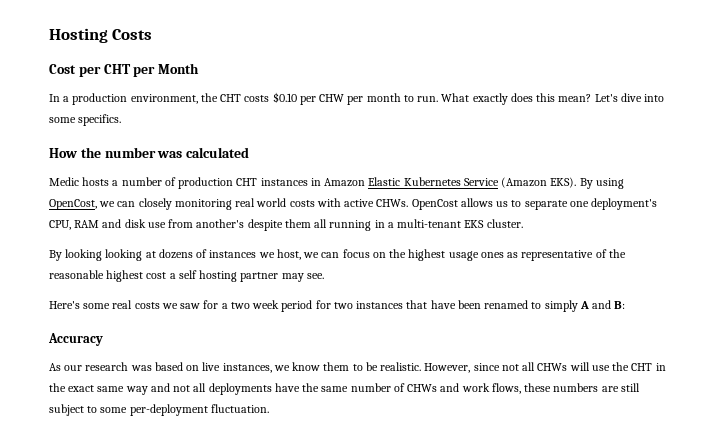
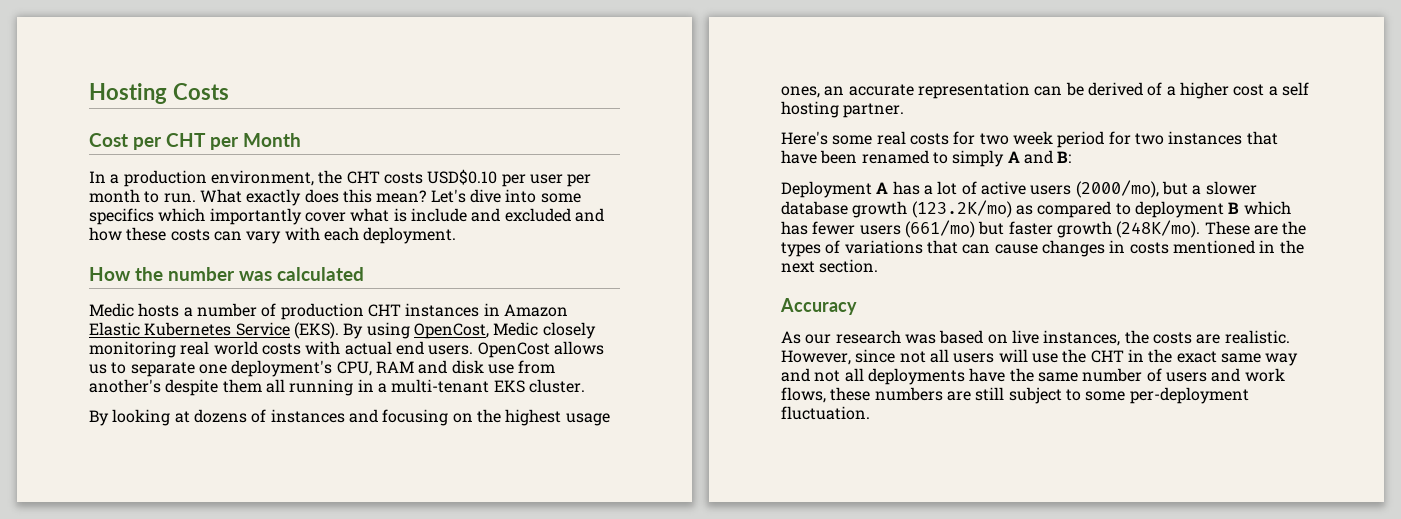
[272,92,345,105] $0.10 per CHW -> [427,169,563,187] USD$0.10 per user
[78,114,122,126] specifics. -> [89,208,604,225] [89,227,457,244] specifics which importantly cover what is include and excluded and how these costs can vary with each deployment.
[501,177,577,188] (Amazon EKS). -> [293,322,339,339] (EKS).
[99,201,136,207] we can -> [493,322,539,336] Medic
[344,199,409,207] active CHWs. -> [344,341,474,355] actual end users.
[105,249,143,261] looking -> (171, 417) none
[258,249,626,261] [49,270,144,282] we host, we can focus on the highest usage ones as representative of the reasonable highest -> [348,409,610,426] [781,82,1229,99] and focusing on the highest usage ones, an accurate representation can be derived of a higher
[240,272,324,282] partner may see. -> [843,103,905,118] partner.
[161,300,228,309] we saw for a -> [953,131,976,145] for
(626, 305) none -> [781,180,1257,198] [781,200,1291,218] [781,220,1307,238] [781,240,1304,257] [781,259,879,273] // Deployment A has a lot of active users (2000/mo), but a slower database growth (123.2K/mo) as compared to deployment B which has fewer users (661/mo) but faster growth (248K/mo). These are the types of variations that can cause changes in costs mentioned in the next section.
[273,362,378,371] we know them to be -> [1124,330,1221,344] the costs are
[537,363,568,371] CHWs -> [953,353,995,363] users
[407,384,438,392] CHWs -> [1165,372,1207,382] users

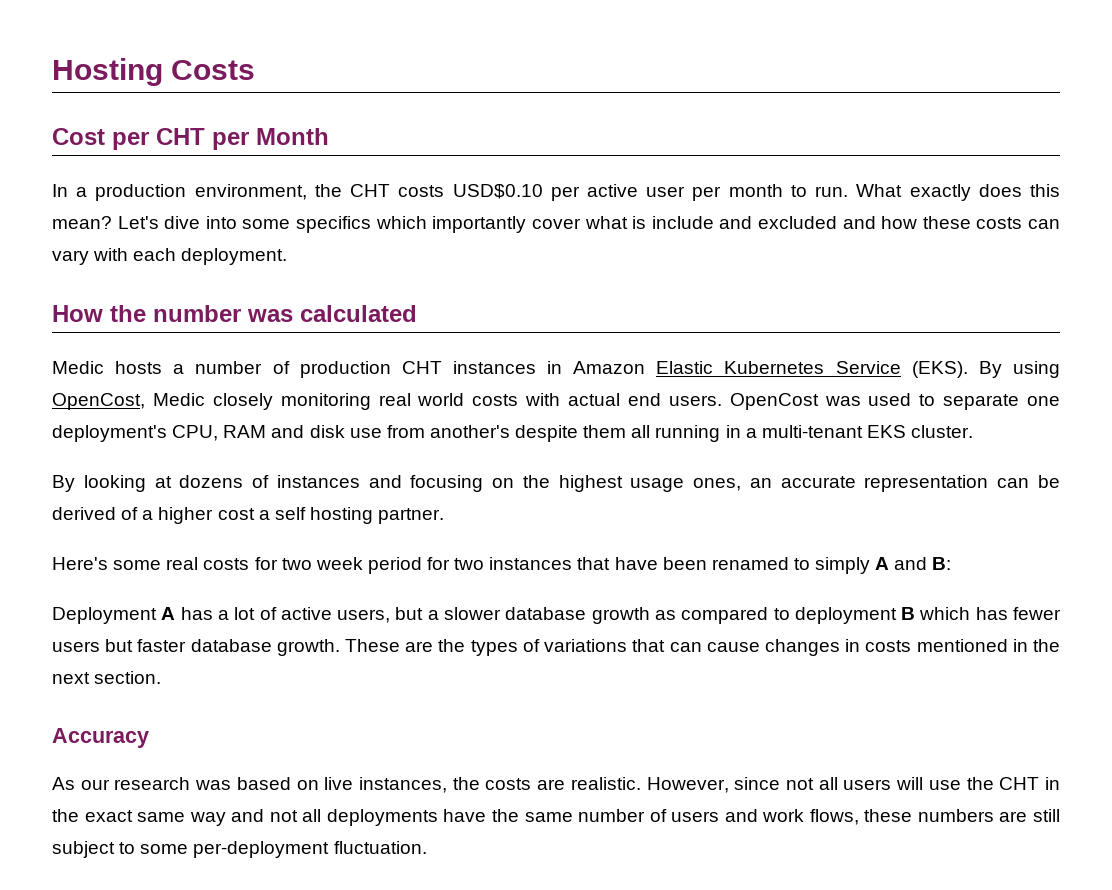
(526, 180) none -> [587,184,638,197] active
[553,341,604,355] [89,364,107,374] allows us -> [824,393,912,406] was used
[1030,180,1159,198] users (2000/mo), -> [337,609,391,623] users,
[911,200,1012,218] (123.2K/mo) -> (650, 615) none
[904,220,975,238] (661/mo) -> (100, 646) none
[1056,220,1201,238] growth (248K/mo). -> [190,639,340,656] database growth.

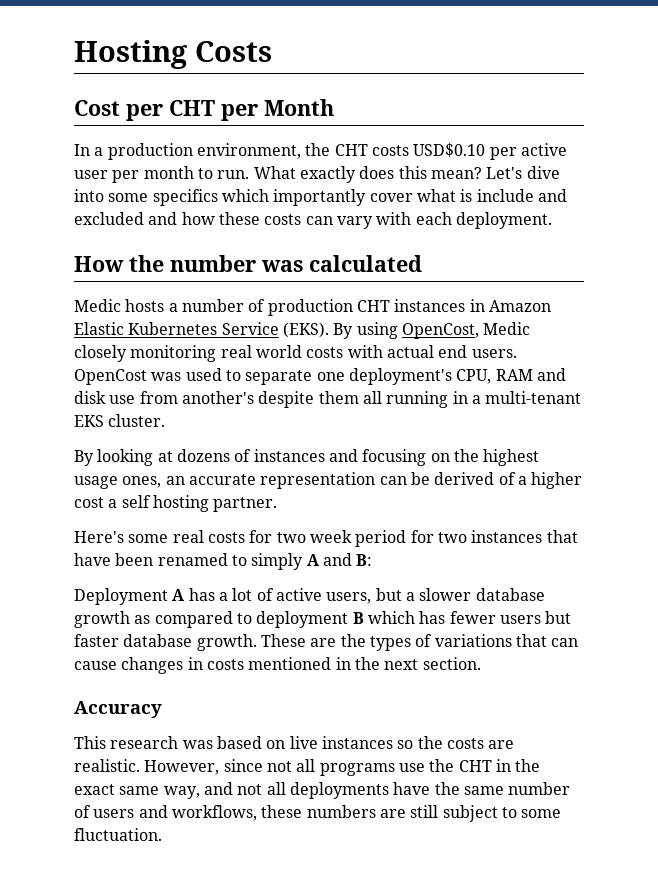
[52,777,110,790] As our -> [74,736,106,749] This
[359,777,448,793] instances, -> [321,736,414,749] instances so
[843,777,924,790] users will -> [319,763,395,776] programs
[189,812,226,826] way -> [163,786,200,799] way,
[762,809,859,825] work flows, -> [171,805,257,821] workflows,
[193,841,330,858] per-deployment -> (562, 813) none

